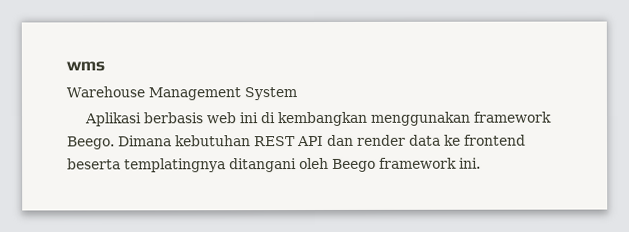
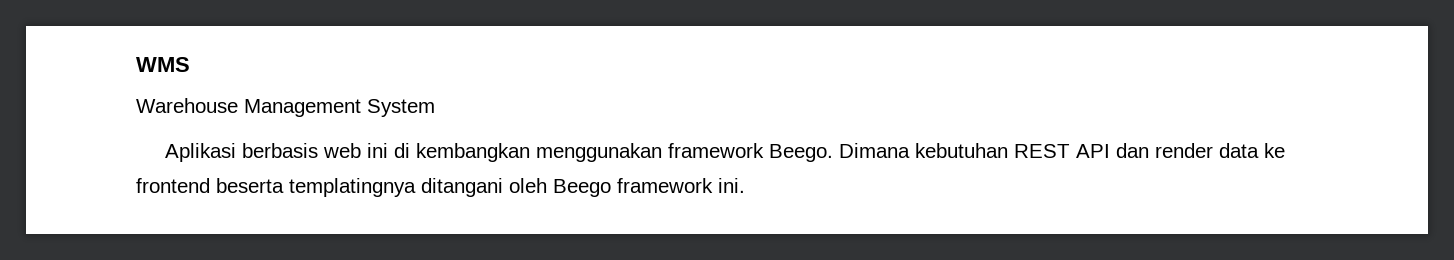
[66,61,105,72] wms -> [136,57,190,72] WMS

